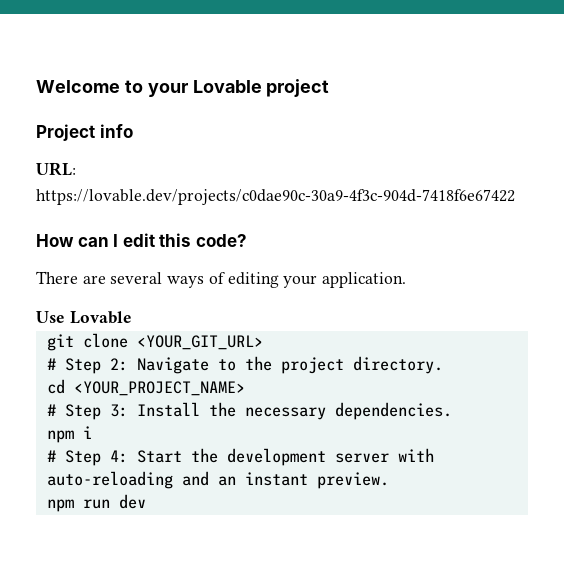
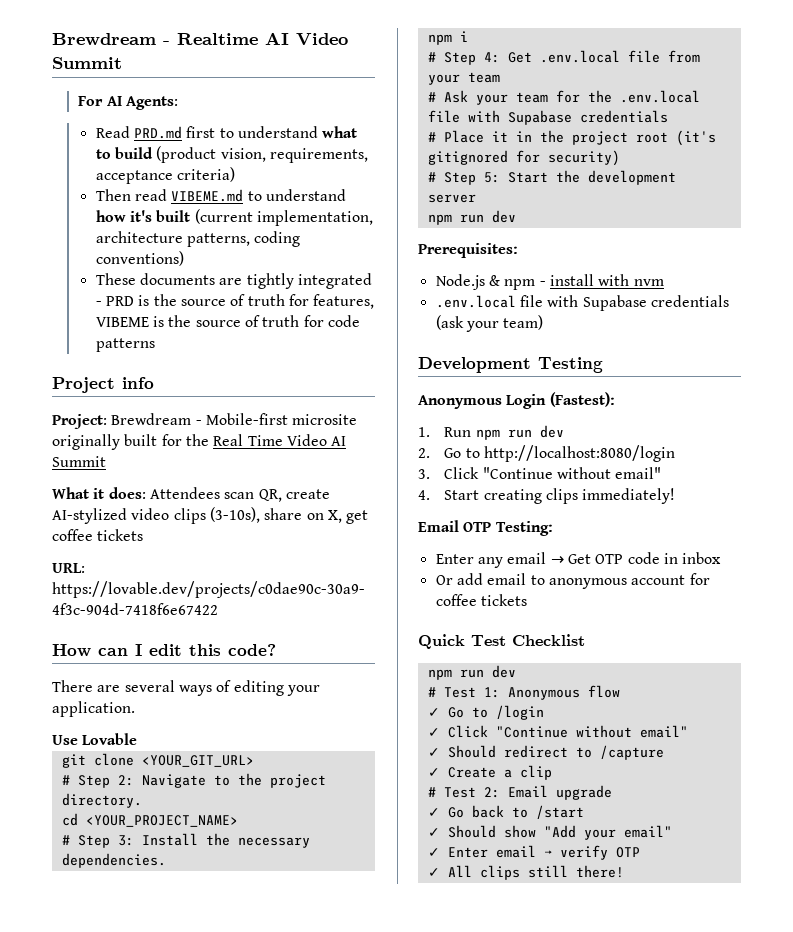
[36,79,330,97] [36,124,133,141] Welcome to your Lovable project // Project info -> [52,32,348,45] [52,57,122,69] [78,96,178,110] [95,126,358,139] [95,146,369,163] [95,167,236,184] [95,189,347,202] [95,209,374,226] [95,231,301,247] [95,251,184,266] [95,273,373,289] [95,294,375,309] [95,315,361,327] [95,338,155,352] [52,377,154,393] [52,413,358,429] [52,434,347,450] [52,456,106,467] [52,487,330,502] [52,507,369,524] [52,529,144,541] Brewdream - Realtime AI Video Summit // For AI Agents: // Read PRD.md first to understand what to build (product vision, requirements, acceptance criteria) // Then read VIBEME.md to understand how it's built (current implementation, architecture patterns, coding conventions) // These documents are tightly integrated - PRD is the source of truth for features, VIBEME is the source of truth for code patterns // Project info // Project: Brewdream - Mobile-first microsite originally built for the Real Time Video AI Summit // What it does: Attendees scan QR, create AI-stylized video clips (3-10s), share on X, get coffee tickets
[136,448,434,466] [46,471,389,489] [46,494,146,512] Start the development server with auto-reloading and an instant preview. // npm run dev -> [507,50,700,63] [427,72,500,85] [427,90,700,105] [427,110,668,125] [427,130,716,146] [427,150,620,166] [427,170,676,185] [427,194,476,203] [427,210,516,225] [418,243,518,258] [435,274,664,290] [435,295,729,311] [435,315,544,332] [418,357,603,373] [418,392,615,409] [418,425,564,440] [418,445,675,462] [418,467,662,479] [418,488,676,504] [418,520,553,536] [435,552,722,568] [435,573,710,589] [435,594,527,606] [418,634,585,649] [427,665,516,680] [427,685,620,700] [427,705,544,720] [427,725,688,738] [427,745,664,760] [427,765,552,780] [427,785,612,800] [427,805,584,819] [427,825,672,840] [427,845,640,860] [427,865,624,880] Get .env.local file from your team // # Ask your team for the .env.local file with Supabase credentials // # Place it in the project root (it's gitignored for security) // # Step 5: Start the development server // npm run dev // Prerequisites: // Node.js & npm - install with nvm // .env.local file with Supabase credentials (ask your team) // Development Testing // Anonymous Login (Fastest): // 1. Run npm run dev // 2. Go to http://localhost:8080/login // 3. Click "Continue without email" // 4. Start creating clips immediately! // Email OTP Testing: // Enter any email → Get OTP code in inbox // Or add email to anonymous account for coffee tickets // Quick Test Checklist // npm run dev // # Test 1: Anonymous flow // ✓ Go to /login // ✓ Click "Continue without email" // ✓ Should redirect to /capture // ✓ Create a clip // # Test 2: Email upgrade // ✓ Go back to /start // ✓ Should show "Add your email" // ✓ Enter email → verify OTP // ✓ All clips still there!

